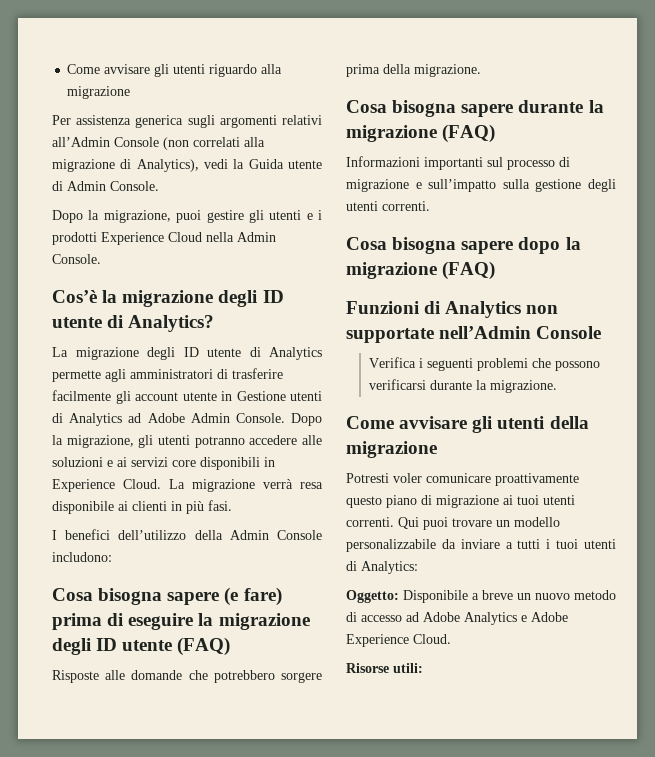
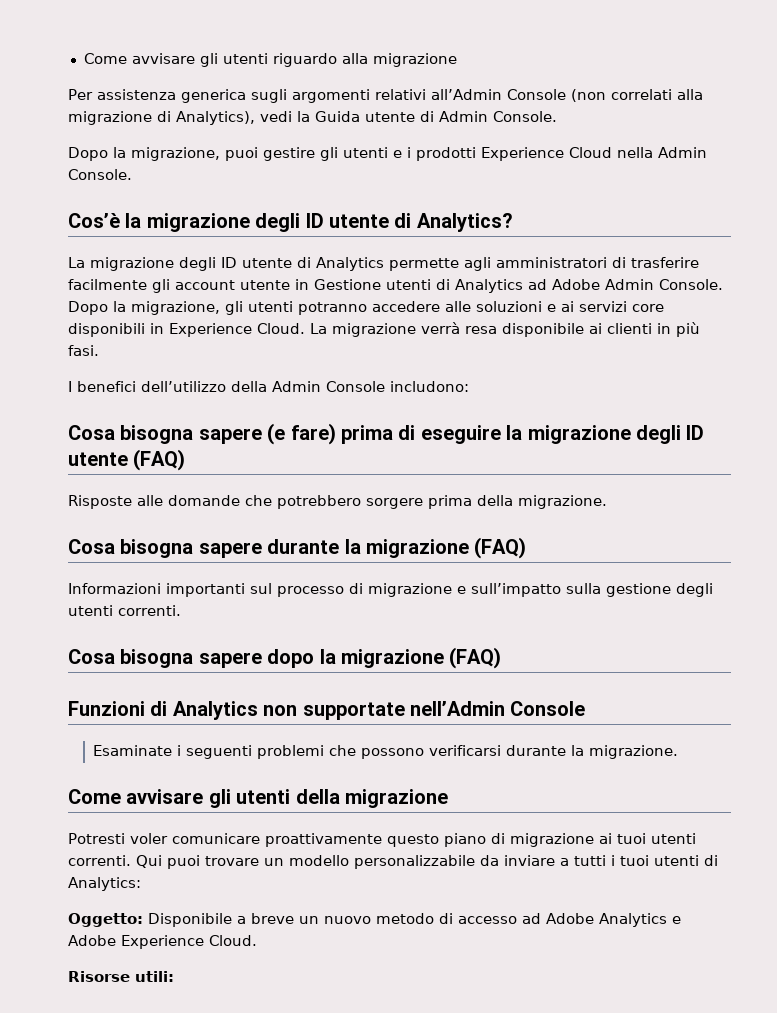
[368,357,416,368] Verifica -> [93,745,173,756] Esaminate

